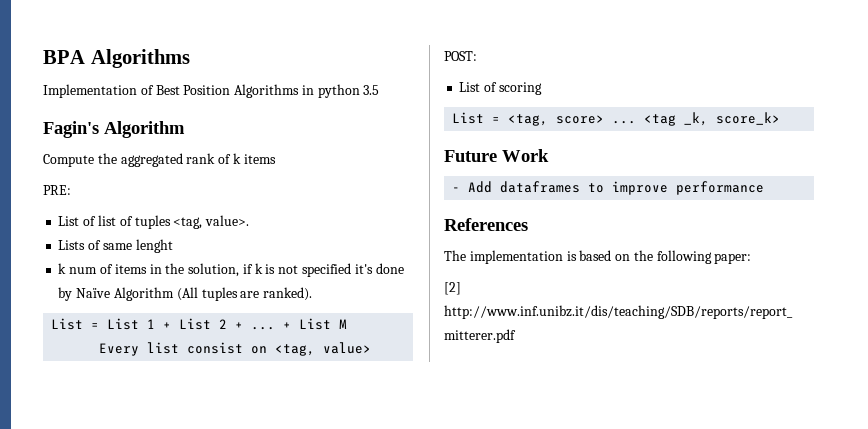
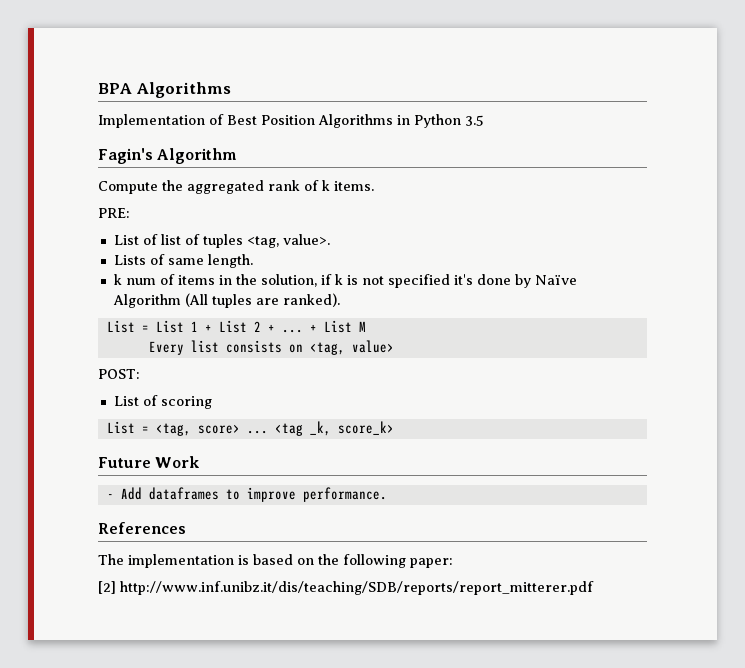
[317,84,360,98] python -> [414,114,461,128] Python
[243,154,276,164] items -> [334,181,374,191] items.
[135,239,173,253] lenght -> [207,254,253,268] length.
[187,342,244,354] consist -> [225,340,282,353] consists
[676,181,765,195] performance -> [302,487,387,502] performance.

